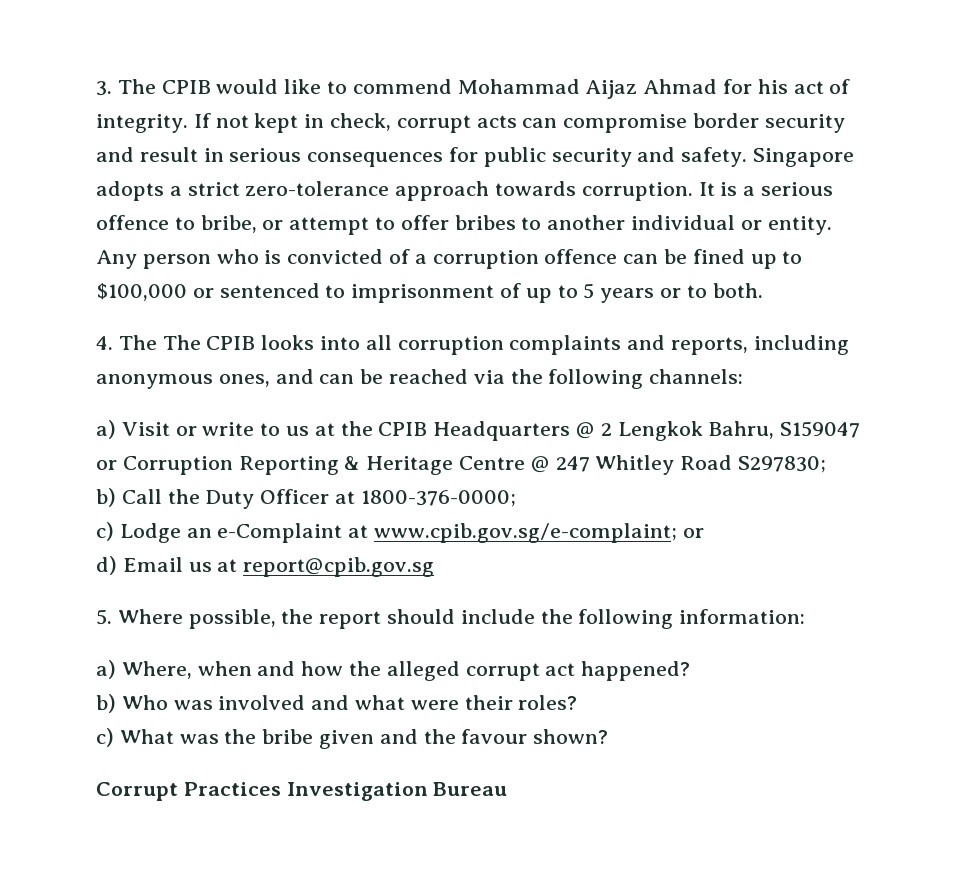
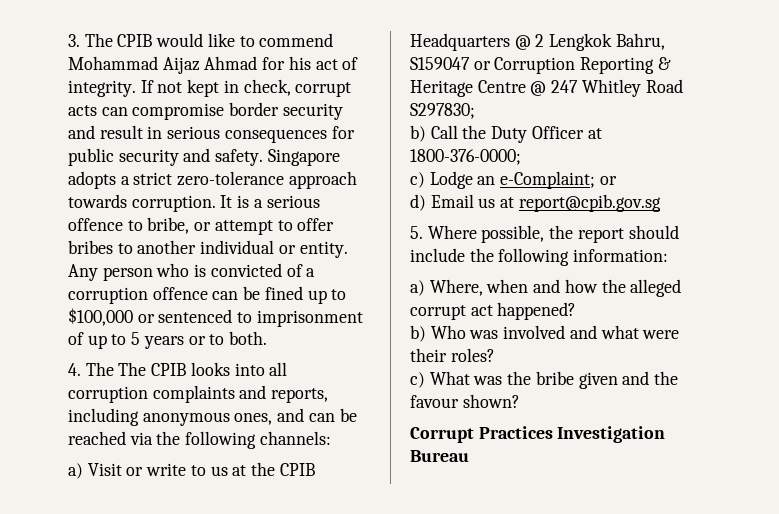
[217,523,677,543] e-Complaint at www.cpib.gov.sg/e-complaint; -> [500,171,596,189] e-Complaint;

